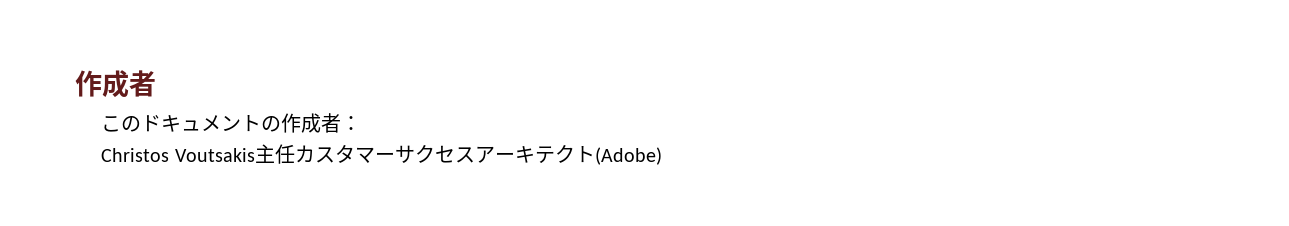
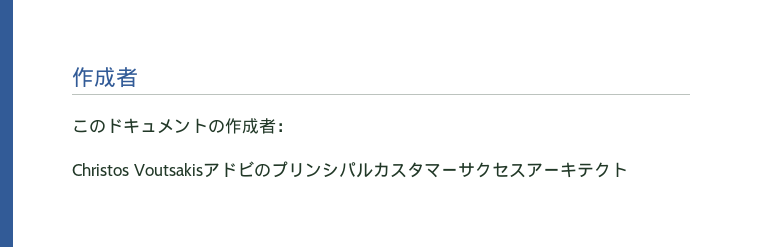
[254,144,295,164] 主任 -> [202,161,373,178] アドビのプリンシパル
[594,147,662,165] (Adobe) -> (628, 169) none

